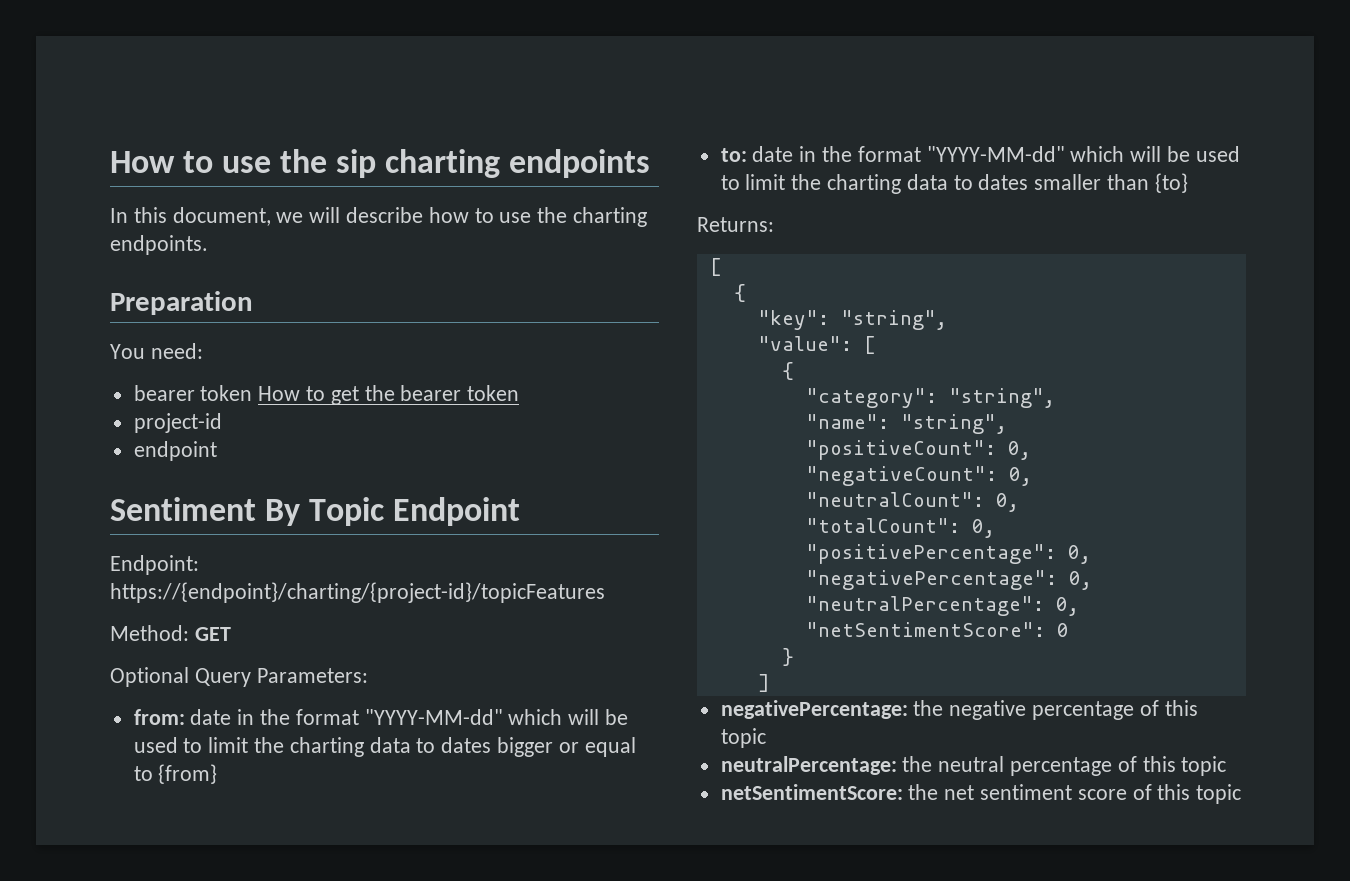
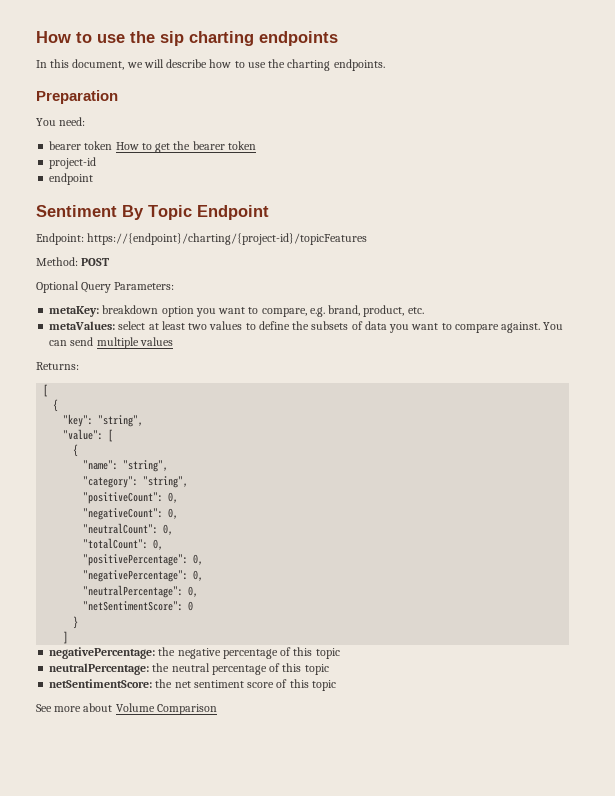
[194,627,231,641] GET -> [81,258,110,266] POST
[133,709,629,725] [133,737,636,757] [133,764,218,784] [720,146,1240,162] [720,173,1188,194] from: date in the format "YYYY-MM-dd" which will be used to limit the charting data to dates bigger or equal to {from} // to: date in the format "YYYY-MM-dd" which will be used to limit the charting data to dates smaller than {to} -> [49,305,424,317] [49,321,564,333] [49,337,173,349] metaKey: breakdown option you want to compare, e.g. brand, product, etc. // metaValues: select at least two values to define the subsets of data you want to compare against. You can send multiple values
[805,388,1055,408] [805,414,889,429] "category": "string", // "name": -> [83,460,169,472] [83,476,139,488] "name": "string", // "category":
(1242, 794) none -> [36,703,217,715] // See more about Volume Comparison

